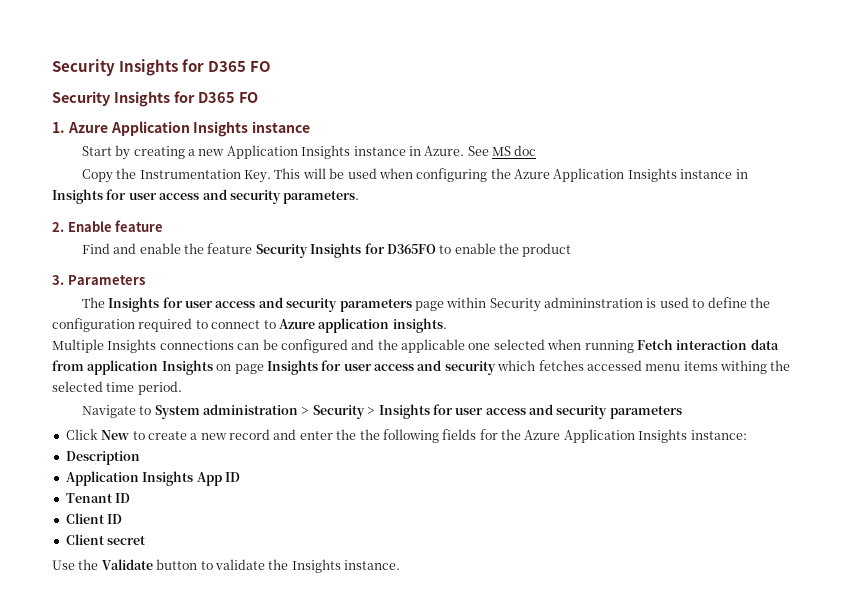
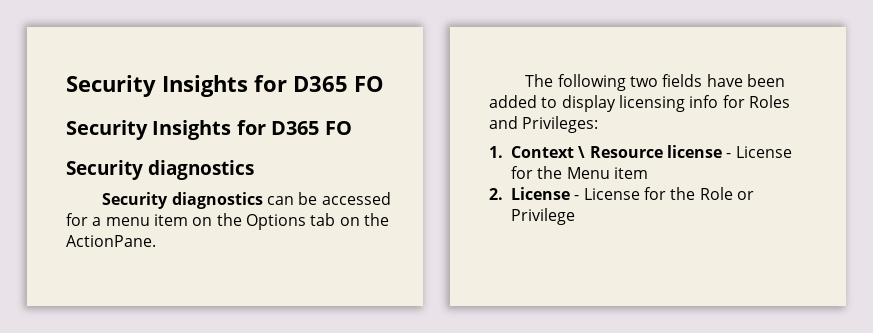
[52,121,311,137] [81,145,537,160] [81,168,748,183] [52,189,360,204] [52,220,164,232] [81,243,572,258] [52,275,145,285] [81,297,770,312] [52,318,447,333] [52,339,779,353] [52,360,791,375] [52,381,182,395] [81,404,682,419] [65,429,747,443] [65,451,140,465] [65,471,240,486] [65,493,131,503] [65,513,123,524] [65,534,146,545] [52,559,400,573] 1. Azure Application Insights instance // Start by creating a new Application Insights instance in Azure. See MS doc // Copy the Instrumentation Key. This will be used when configuring the Azure Application Insights instance in Insights for user access and security parameters. // 2. Enable feature // Find and enable the feature Security Insights for D365FO to enable the product // 3. Parameters // The Insights for user access and security parameters page within Security admininstration is used to define the configuration required to connect to Azure application insights. // Multiple Insights connections can be configured and the applicable one selected when running Fetch interaction data from application Insights on page Insights for user access and security which fetches accessed menu items withing the selected time period. // Navigate to System administration > Security > Insights for user access and security parameters // Click New to create a new record and enter the the following fields for the Azure Application Insights instance: // Description // Application Insights App ID // Tenant ID // Client ID // Client secret // Use the Validate button to validate the Insights instance. -> [66,160,254,180] [102,192,391,209] [66,213,389,230] [66,235,156,247] [525,74,785,91] [489,95,790,112] [489,116,599,133] [489,145,792,158] [511,166,648,179] [489,187,754,200] [511,208,575,225] Security diagnostics // Security diagnostics can be accessed for a menu item on the Options tab on the ActionPane. // The following two fields have been added to display licensing info for Roles and Privileges: // 1. Context \ Resource license - License for the Menu item // 2. License - License for the Role or Privilege

